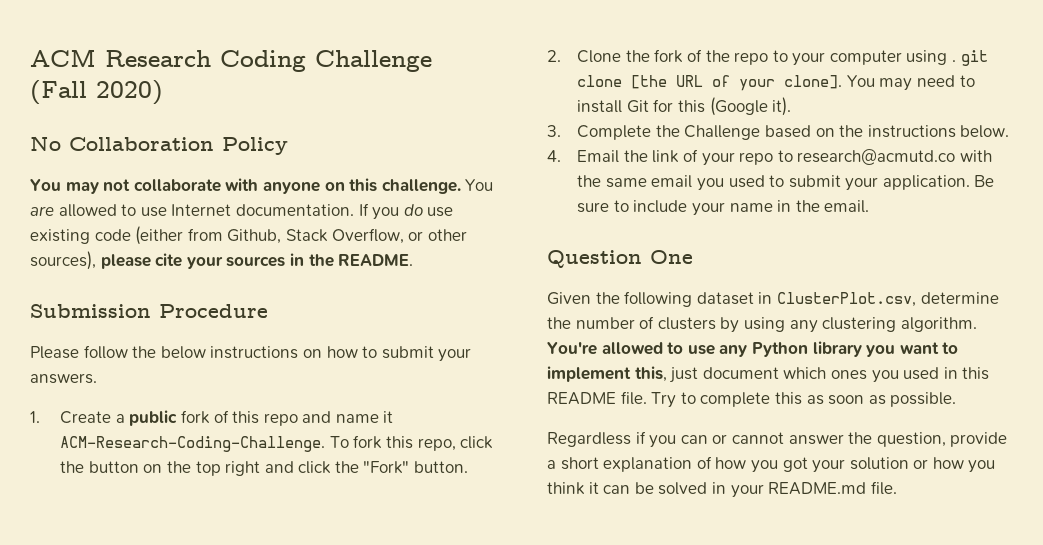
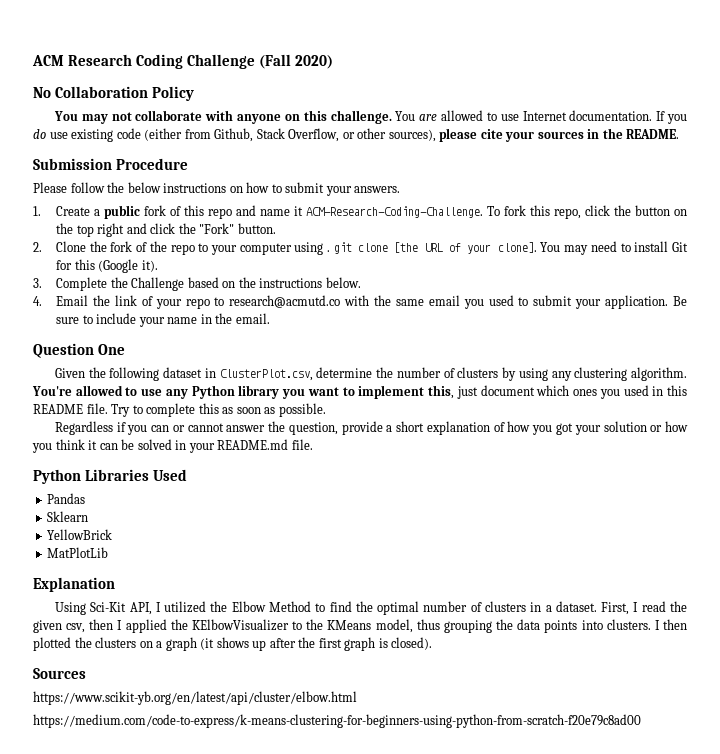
(897, 488) none -> [33,469,187,484] [47,493,86,504] [47,511,89,522] [47,529,113,540] [47,547,109,558] [33,577,115,592] [54,601,687,615] [33,619,687,633] [33,637,433,651] [33,668,86,679] [33,691,357,705] [33,714,641,728] // Python Libraries Used // Pandas // Sklearn // YellowBrick // MatPlotLib // Explanation // Using Sci-Kit API, I utilized the Elbow Method to find the optimal number of clusters in a dataset. First, I read the given csv, then I applied the KElbowVisualizer to the KMeans model, thus grouping the data points into clusters. I then plotted the clusters on a graph (it shows up after the first graph is closed). // Sources // https://www.scikit-yb.org/en/latest/api/cluster/elbow.html // https://medium.com/code-to-express/k-means-clustering-for-beginners-using-python-from-scratch-f20e79c8ad00

